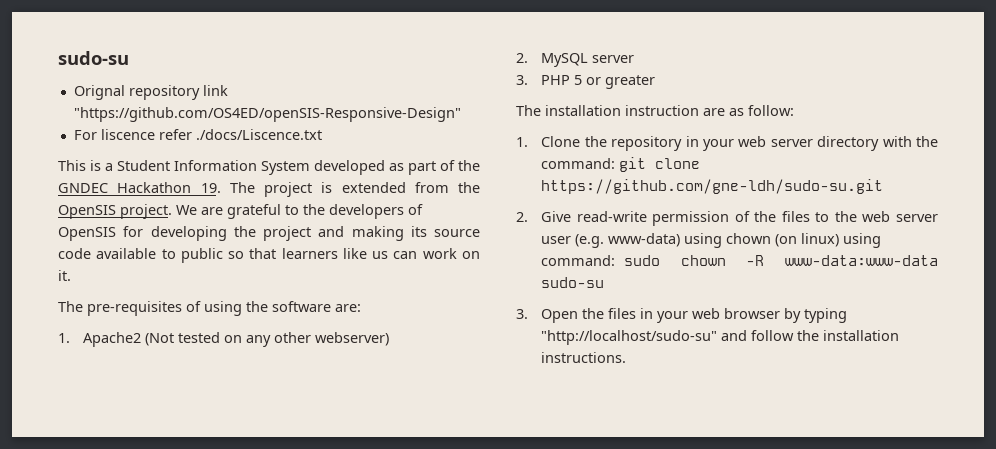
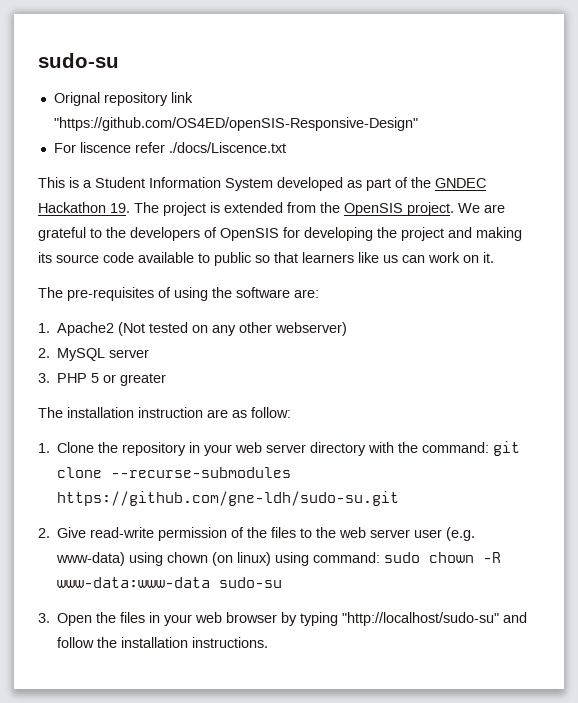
(701, 163) none -> [111,467,292,478] --recurse-submodules

